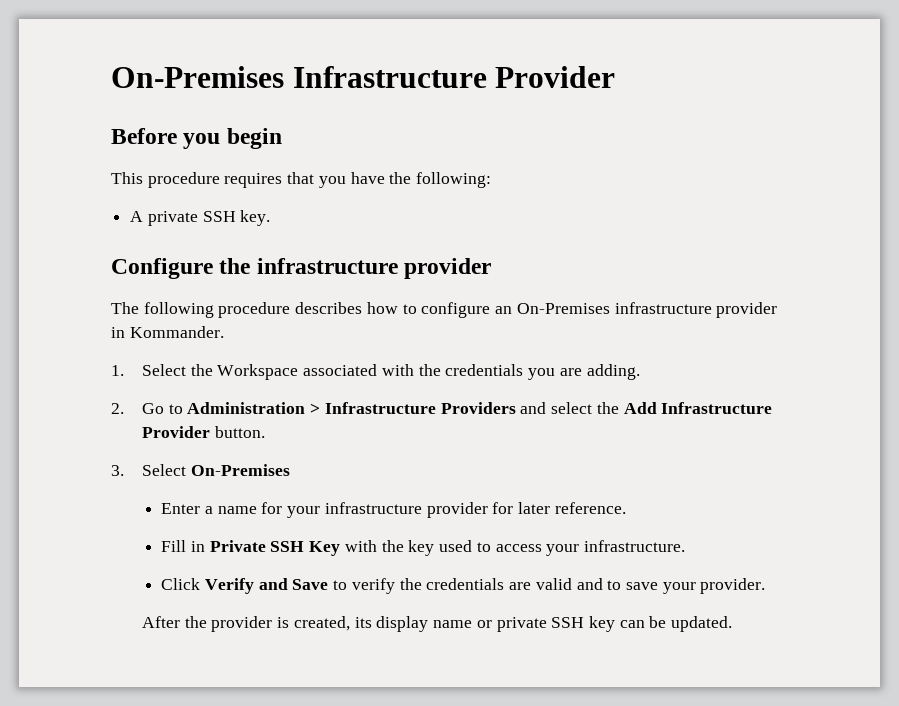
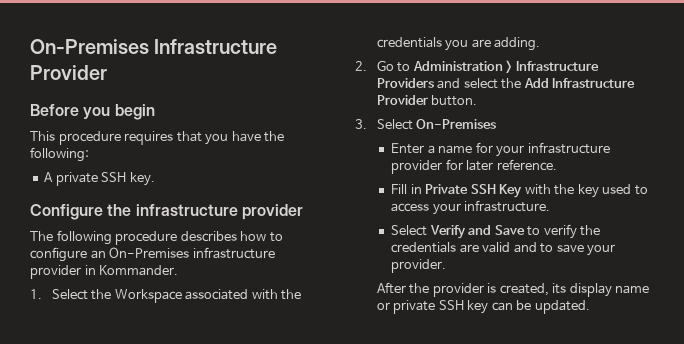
[161,578,201,590] Click -> [391,225,428,236] Select

